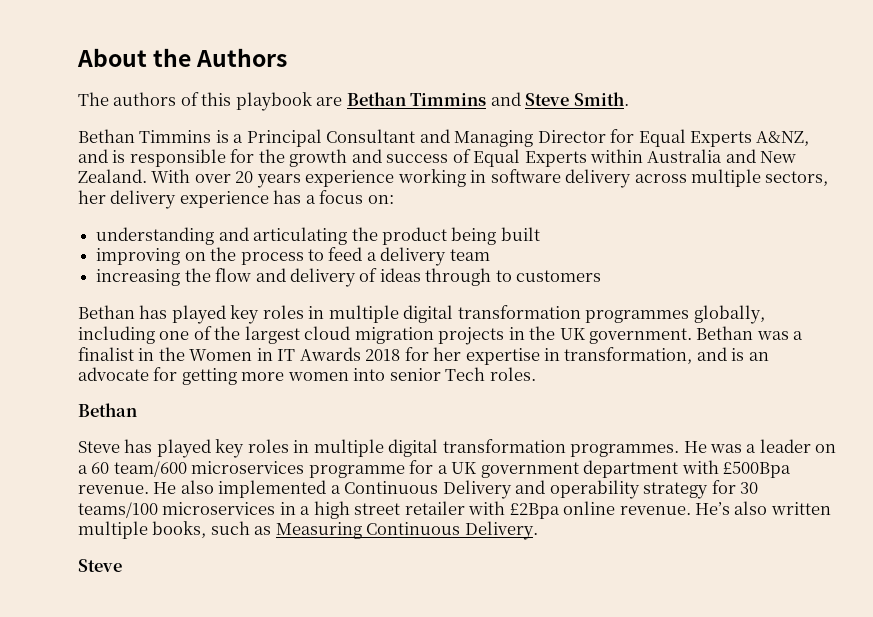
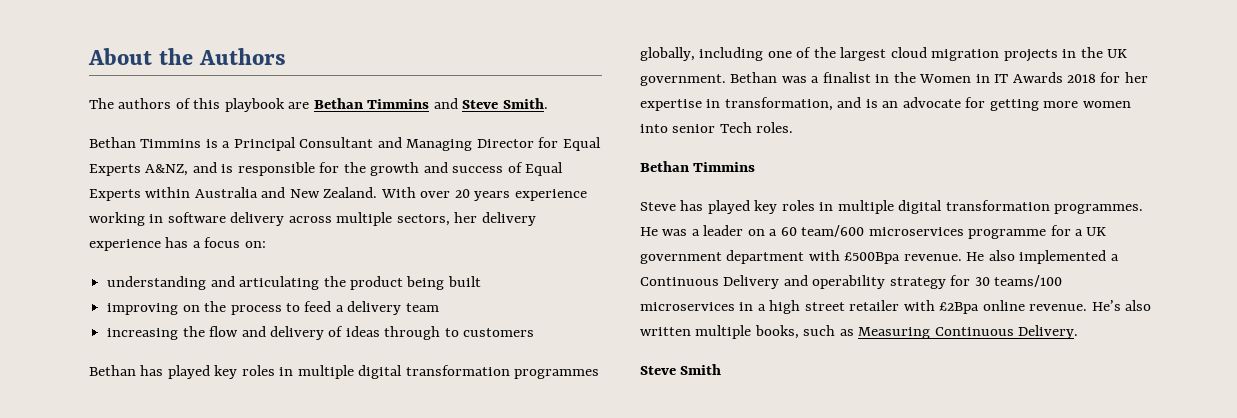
(137, 410) none -> [693,162,756,172] Timmins
(122, 565) none -> [680,364,722,375] Smith

